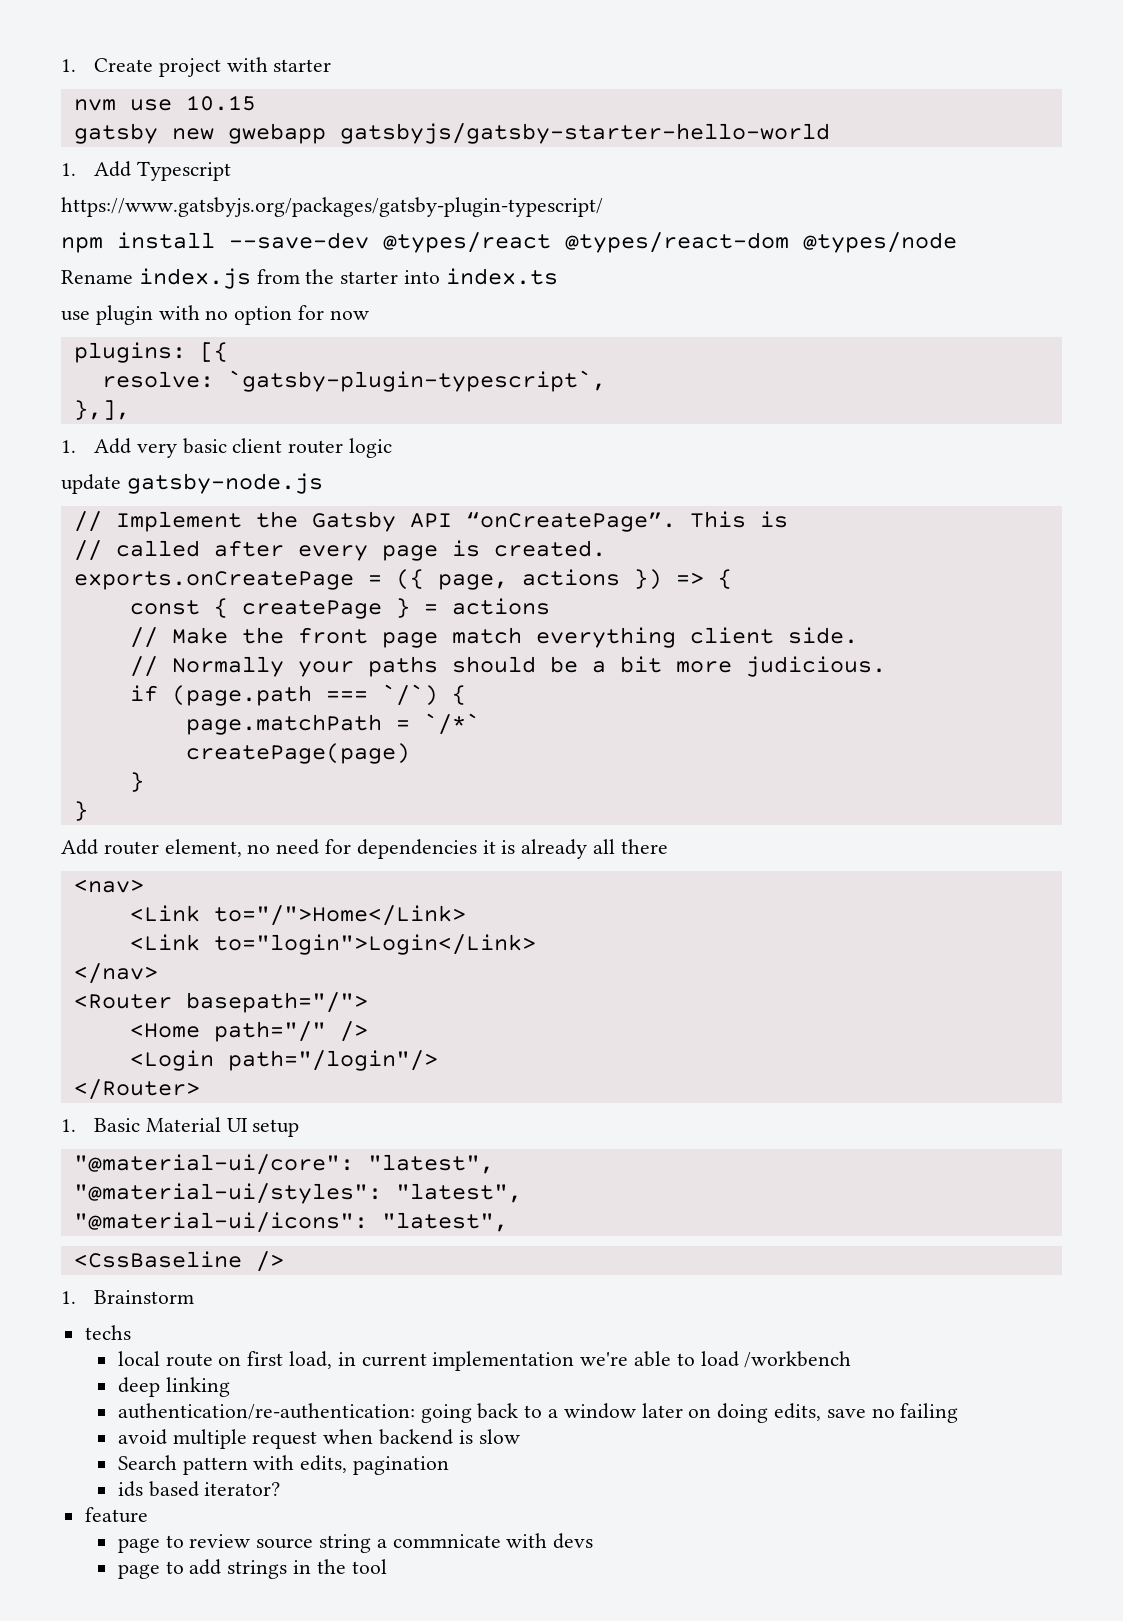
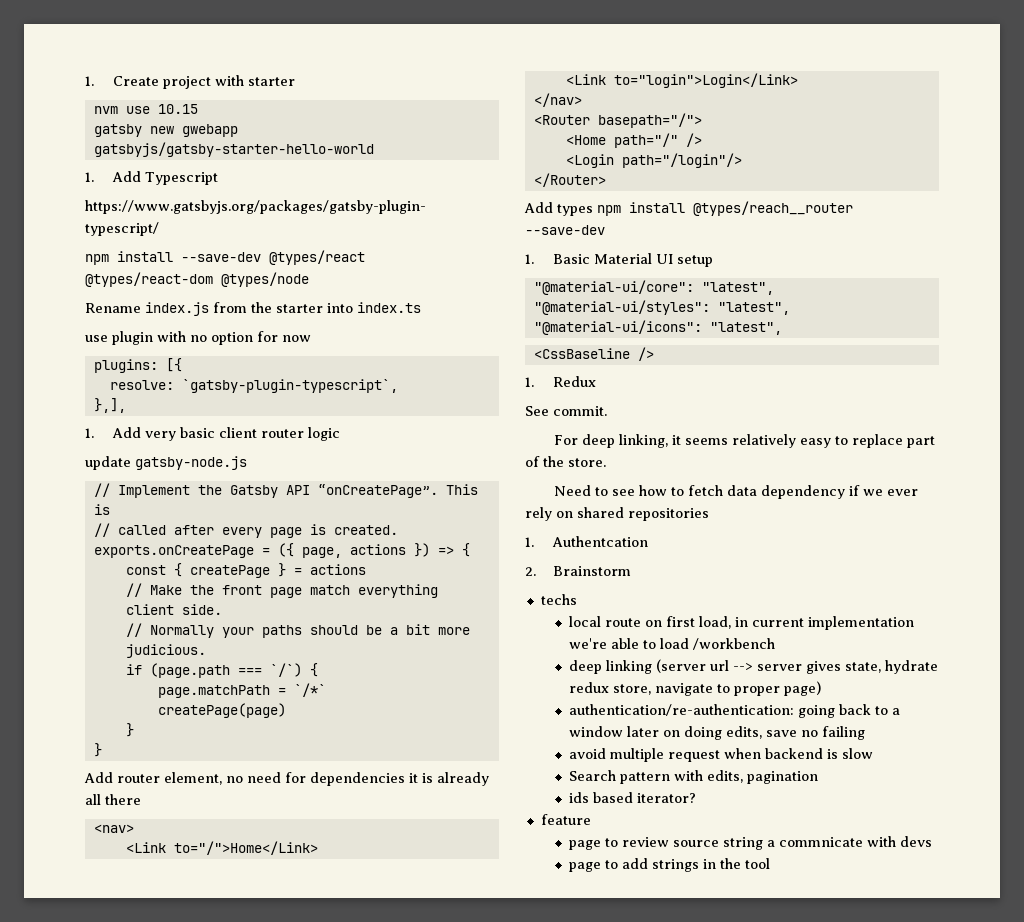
(200, 1089) none -> [524,201,853,216] [525,225,605,235] // Add types npm install @types/reach__router --save-dev
(76, 1297) none -> [552,376,596,387] [525,406,607,416] [554,434,936,448] [525,456,606,467] [554,485,919,499] [525,507,709,521] [525,536,648,547] [525,567,536,576] Redux // See commit. // For deep linking, it seems relatively easy to replace part of the store. // Need to see how to fetch data dependency if we ever rely on shared repositories // 1. Authentcation // 2.
(230, 1387) none -> [655,659,938,674] [568,681,821,696] (server url --> server gives state, hydrate redux store, navigate to proper page)

